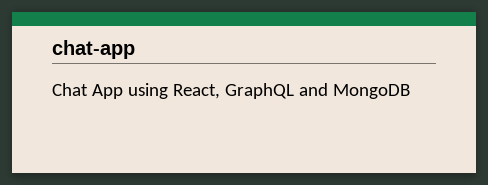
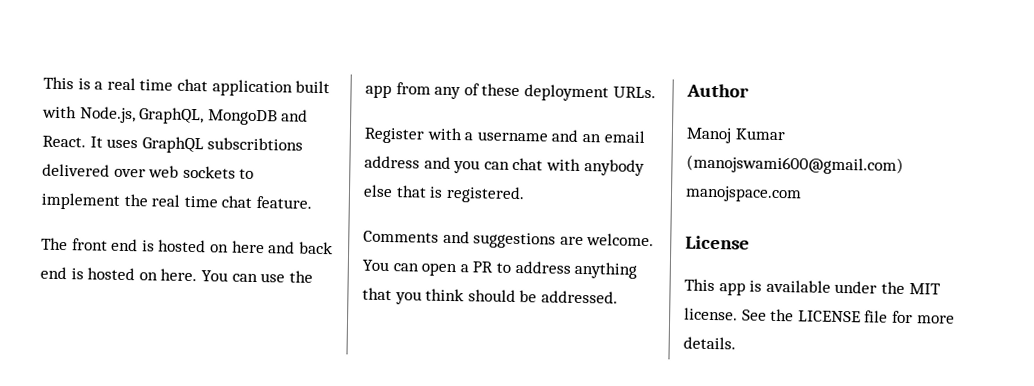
[52,40,135,59] [52,83,410,99] chat-app // Chat App using React, GraphQL and MongoDB -> [43,76,331,97] [42,105,309,126] [42,135,304,154] [42,163,255,179] [41,192,312,210] [41,237,333,255] [40,266,313,283] [365,82,656,102] [364,127,645,144] [364,155,645,176] [363,184,525,204] [363,230,655,249] [362,259,638,279] [362,287,618,305] [686,83,749,98] [686,127,786,144] [686,154,904,175] [685,185,802,203] [685,235,750,250] [684,278,941,296] [684,307,955,324] [683,336,736,350] This is a real time chat application built with Node.js, GraphQL, MongoDB and React. It uses GraphQL subscribtions delivered over web sockets to implement the real time chat feature. // The front end is hosted on here and back end is hosted on here. You can use the app from any of these deployment URLs. // Register with a username and an email address and you can chat with anybody else that is registered. // Comments and suggestions are welcome. You can open a PR to address anything that you think should be addressed. // Author // Manoj Kumar (manojswami600@gmail.com) manojspace.com // License // This app is available under the MIT license. See the LICENSE file for more details.

